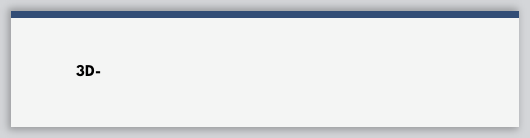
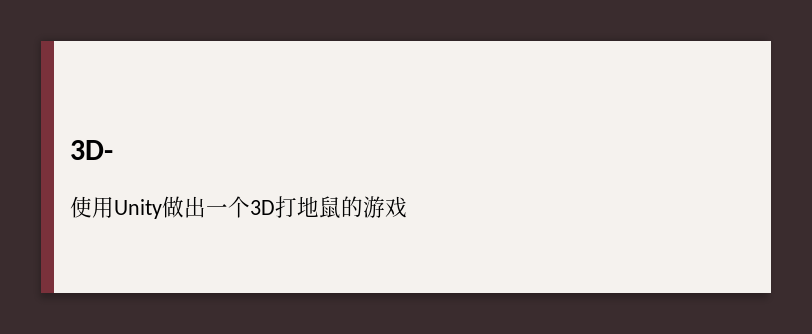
(101, 70) none -> [70,196,407,219] // 使用Unity做出一个3D打地鼠的游戏

